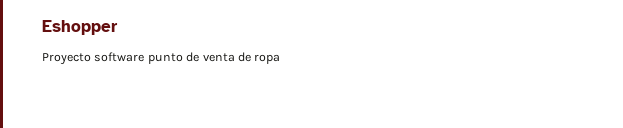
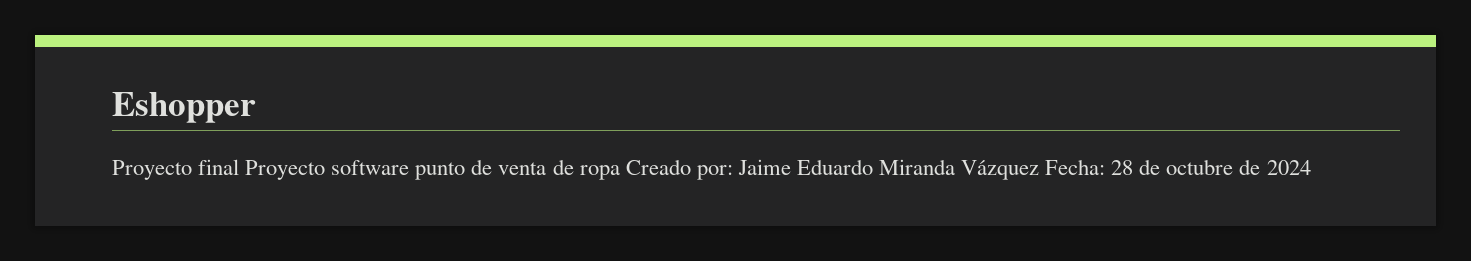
(91, 59) none -> [198,159,326,180] final Proyecto
(281, 59) none -> [625,159,1311,180] Creado por: Jaime Eduardo Miranda Vázquez Fecha: 28 de octubre de 2024

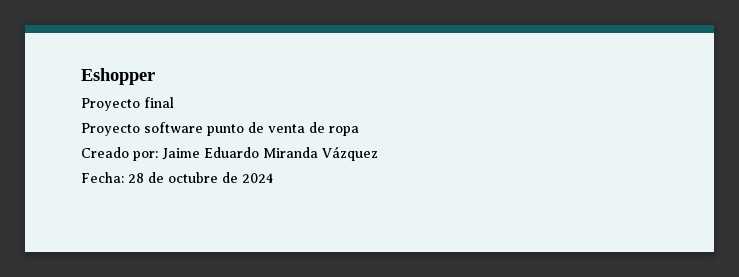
(240, 167) none -> (174, 102) //
(620, 172) none -> (359, 131) //
(1040, 170) none -> (378, 153) //

